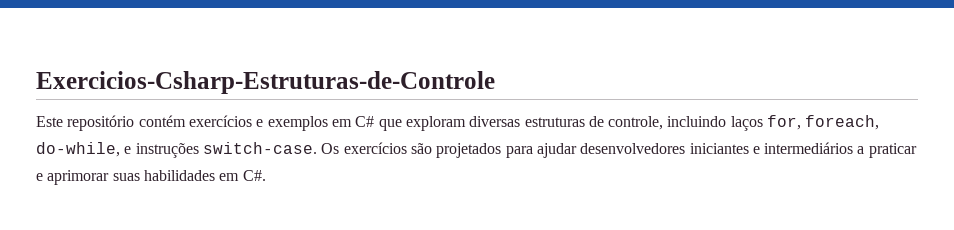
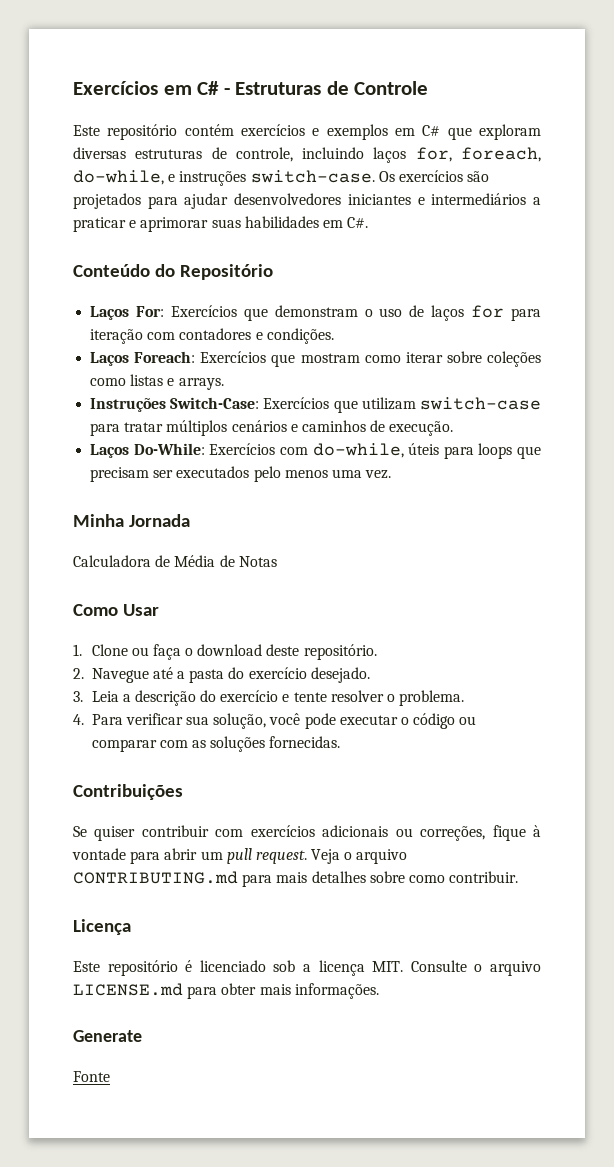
[36,71,495,94] Exercicios-Csharp-Estruturas-de-Controle -> [73,81,429,95] Exercícios em C# - Estruturas de Controle
(266, 175) none -> [73,264,274,280] [90,305,541,321] [90,328,334,344] [90,351,541,367] [90,374,224,390] [90,397,541,413] [90,420,454,436] [90,443,541,459] [90,466,392,482] [73,514,191,527] [73,555,277,567] [73,604,160,616] [73,644,377,660] [73,667,370,683] [73,690,465,706] [73,713,477,729] [91,736,341,752] [73,784,183,800] [73,825,541,841] [72,848,408,864] [73,871,519,887] [73,919,131,935] [73,960,541,976] [73,983,379,999] [73,1030,142,1042] [73,1071,110,1082] // Conteúdo do Repositório // Laços For: Exercícios que demonstram o uso de laços for para iteração com contadores e condições. // Laços Foreach: Exercícios que mostram como iterar sobre coleções como listas e arrays. // Instruções Switch-Case: Exercícios que utilizam switch-case para tratar múltiplos cenários e caminhos de execução. // Laços Do-While: Exercícios com do-while, úteis para loops que precisam ser executados pelo menos uma vez. // Minha Jornada // Calculadora de Média de Notas // Como Usar // 1. Clone ou faça o download deste repositório. // 2. Navegue até a pasta do exercício desejado. // 3. Leia a descrição do exercício e tente resolver o problema. // 4. Para verificar sua solução, você pode executar o código ou comparar com as soluções fornecidas. // Contribuições // Se quiser contribuir com exercícios adicionais ou correções, fique à vontade para abrir um pull request. Veja o arquivo CONTRIBUTING.md para mais detalhes sobre como contribuir. // Licença // Este repositório é licenciado sob a licença MIT. Consulte o arquivo LICENSE.md para obter mais informações. // Generate // Fonte

